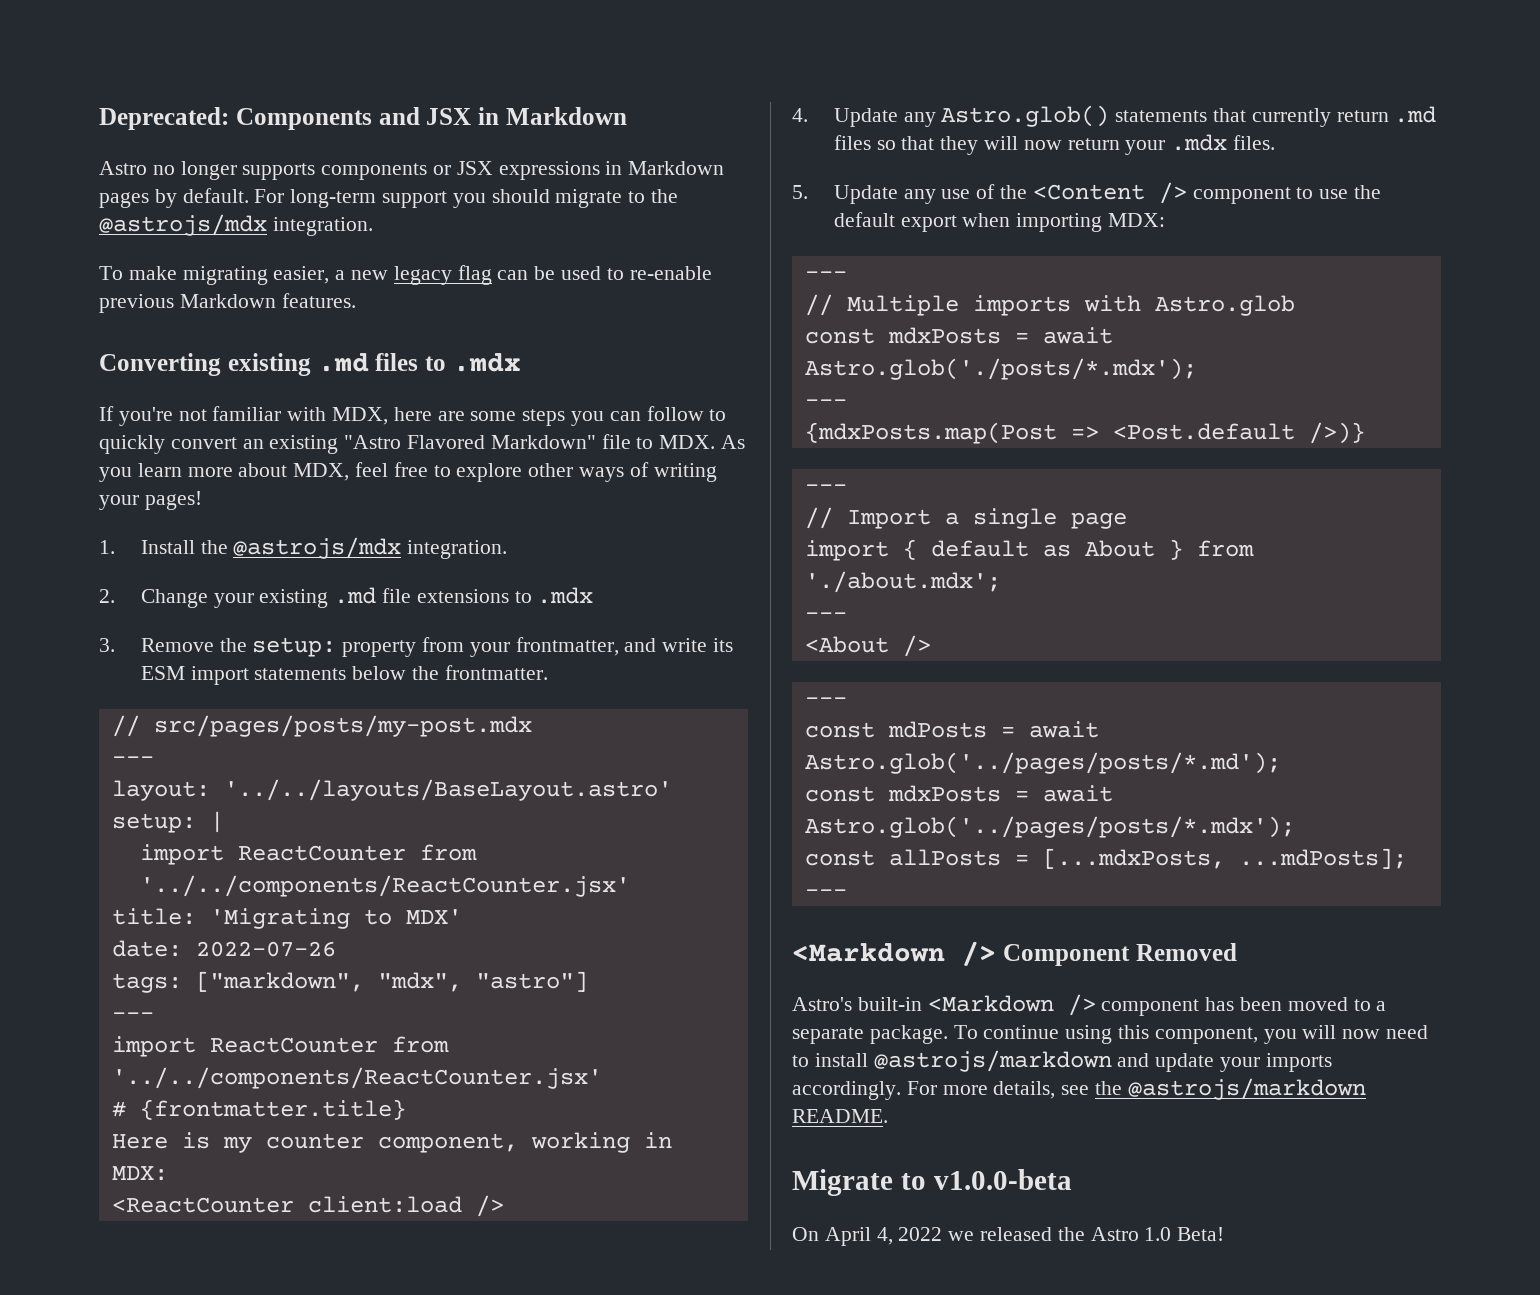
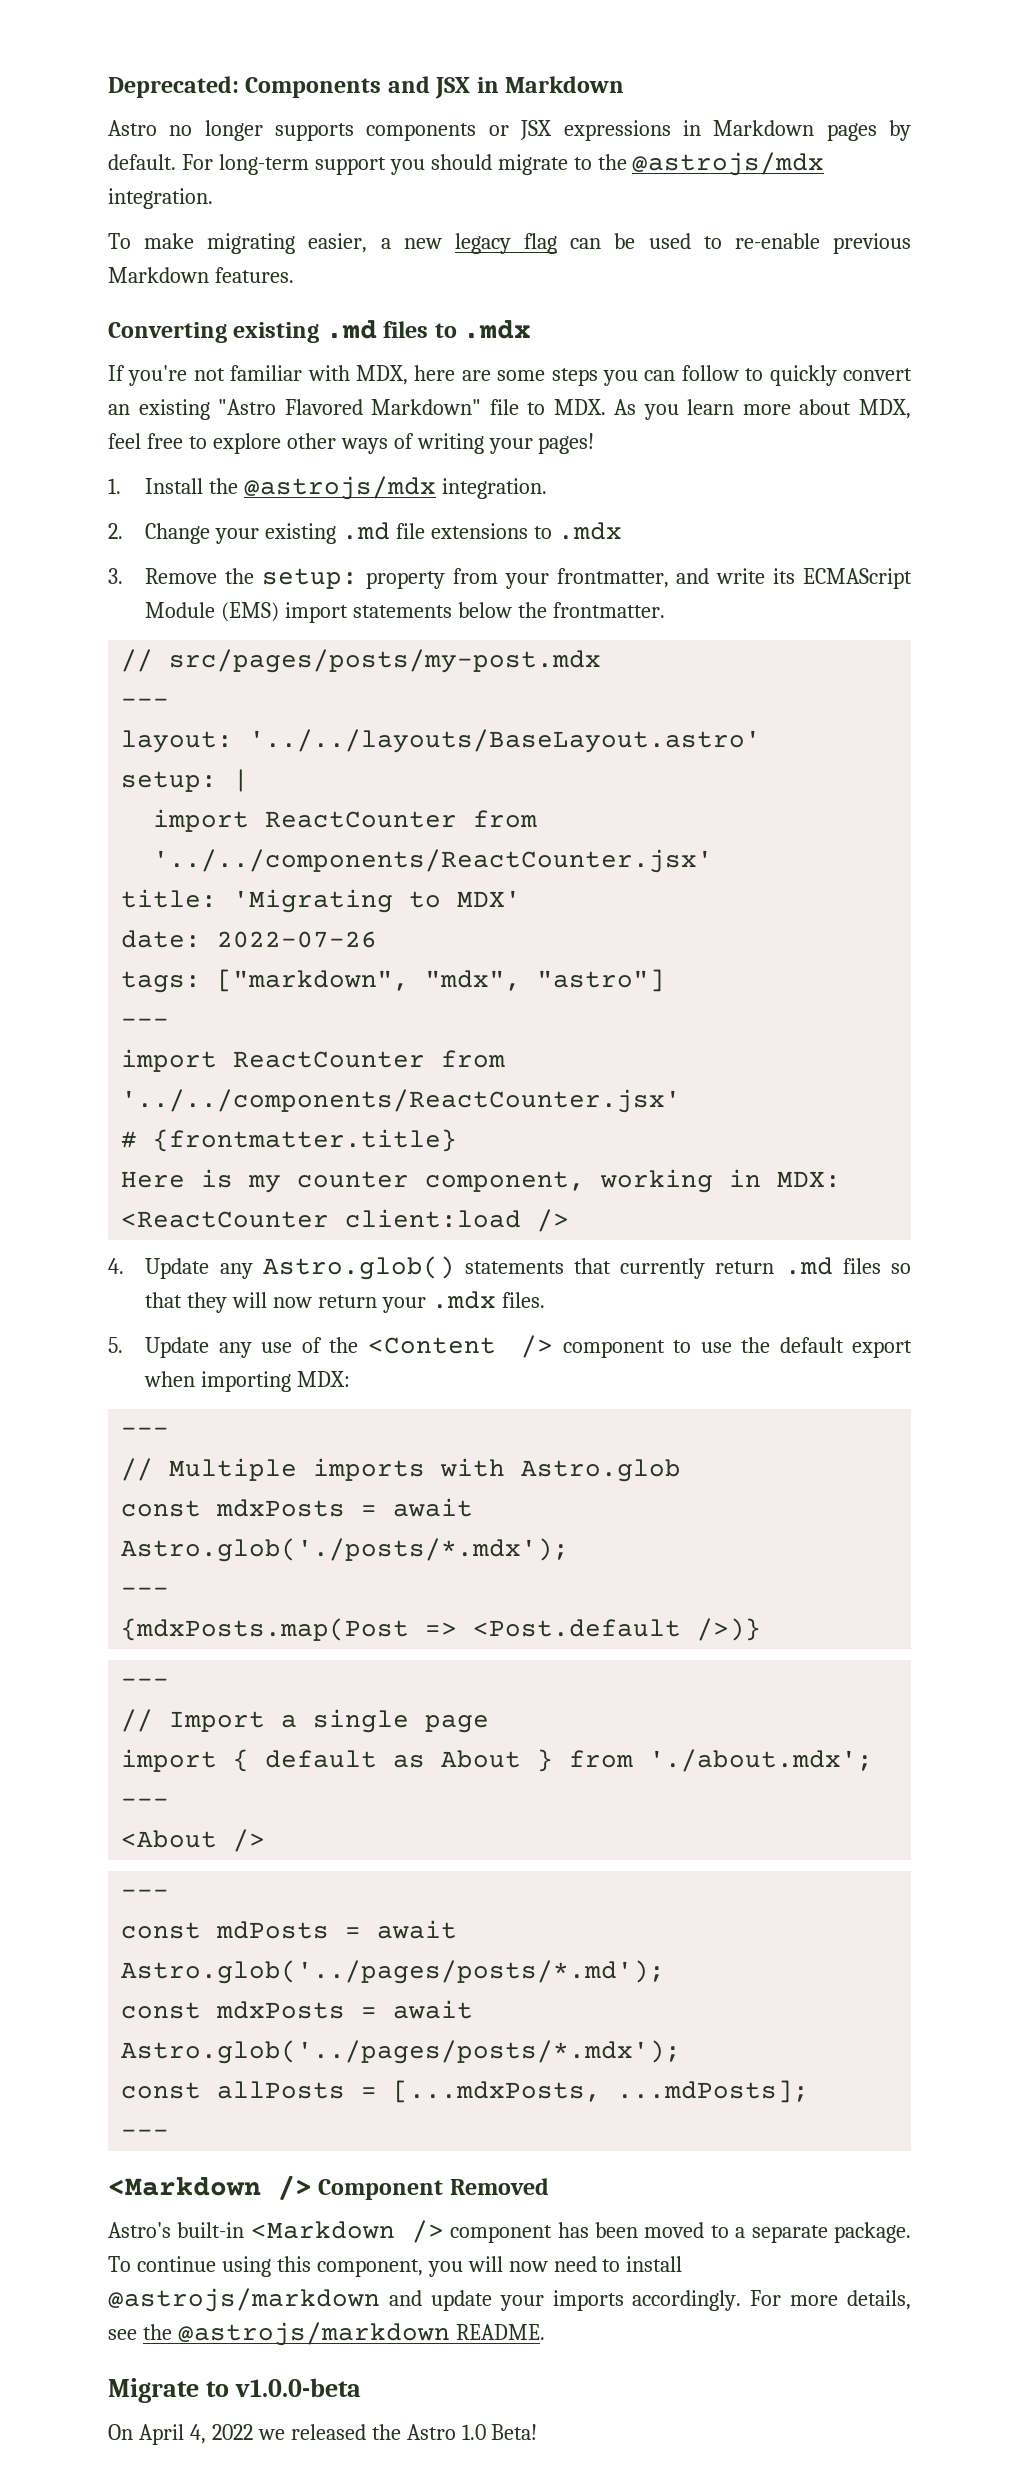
[140,666,185,680] ESM -> [803,568,913,589] [145,602,280,622] ECMAScript Module (EMS)

